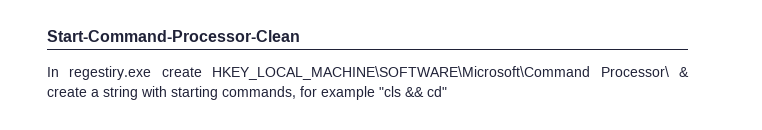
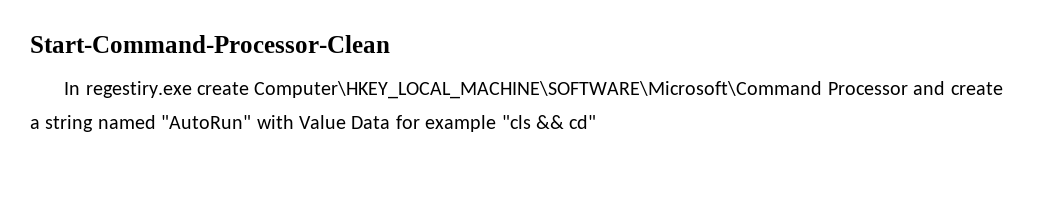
[212,66,689,80] [47,86,296,100] HKEY_LOCAL_MACHINE\SOFTWARE\Microsoft\Command Processor\ & create a string with starting commands, -> [254,81,1003,99] [30,115,391,132] Computer\HKEY_LOCAL_MACHINE\SOFTWARE\Microsoft\Command Processor and create a string named "AutoRun" with Value Data

